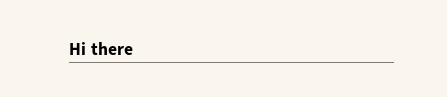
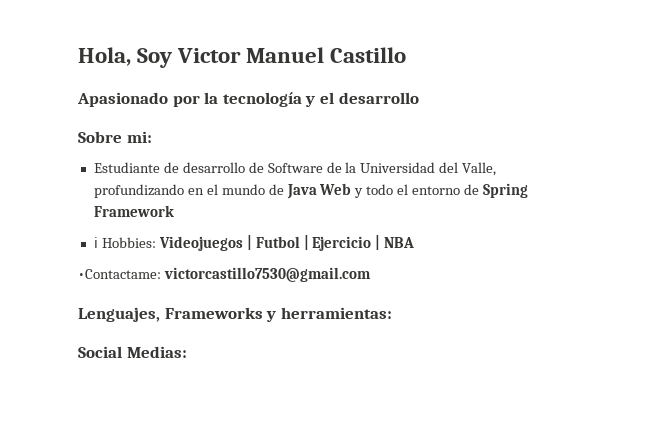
[69,42,133,55] Hi there -> [78,47,407,68] [77,92,419,107] [78,131,152,143] [93,162,497,176] [93,183,528,199] [93,205,174,217] [93,235,415,251] [78,267,371,282] [78,307,392,322] [78,346,187,358] Hola, Soy Victor Manuel Castillo // Apasionado por la tecnología y el desarrollo // Sobre mi: // Estudiante de desarrollo de Software de la Universidad del Valle, profundizando en el mundo de Java Web y todo el entorno de Spring Framework // ℹ Hobbies: Videojuegos | Futbol | Ejercicio | NBA // •Contactame: victorcastillo7530@gmail.com // Lenguajes, Frameworks y herramientas: // Social Medias:

